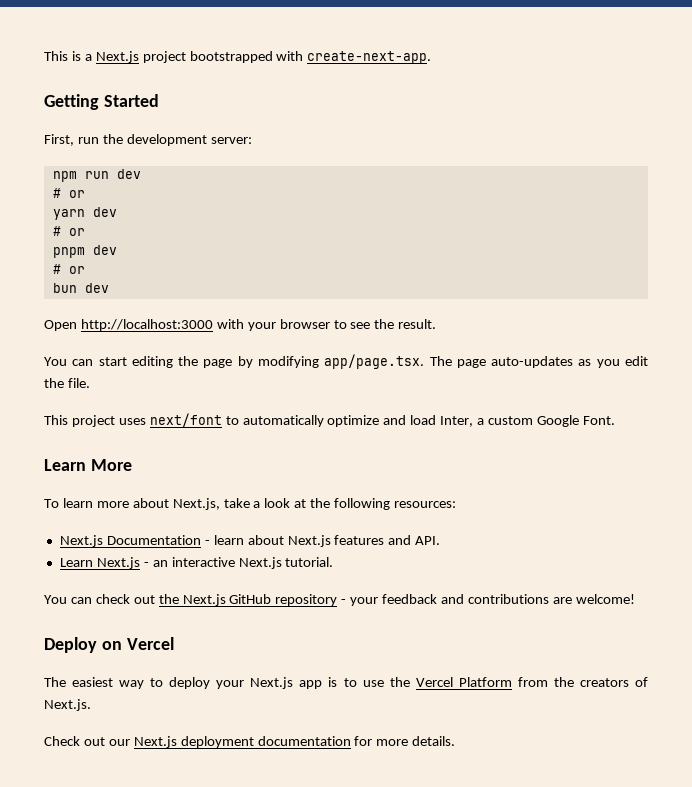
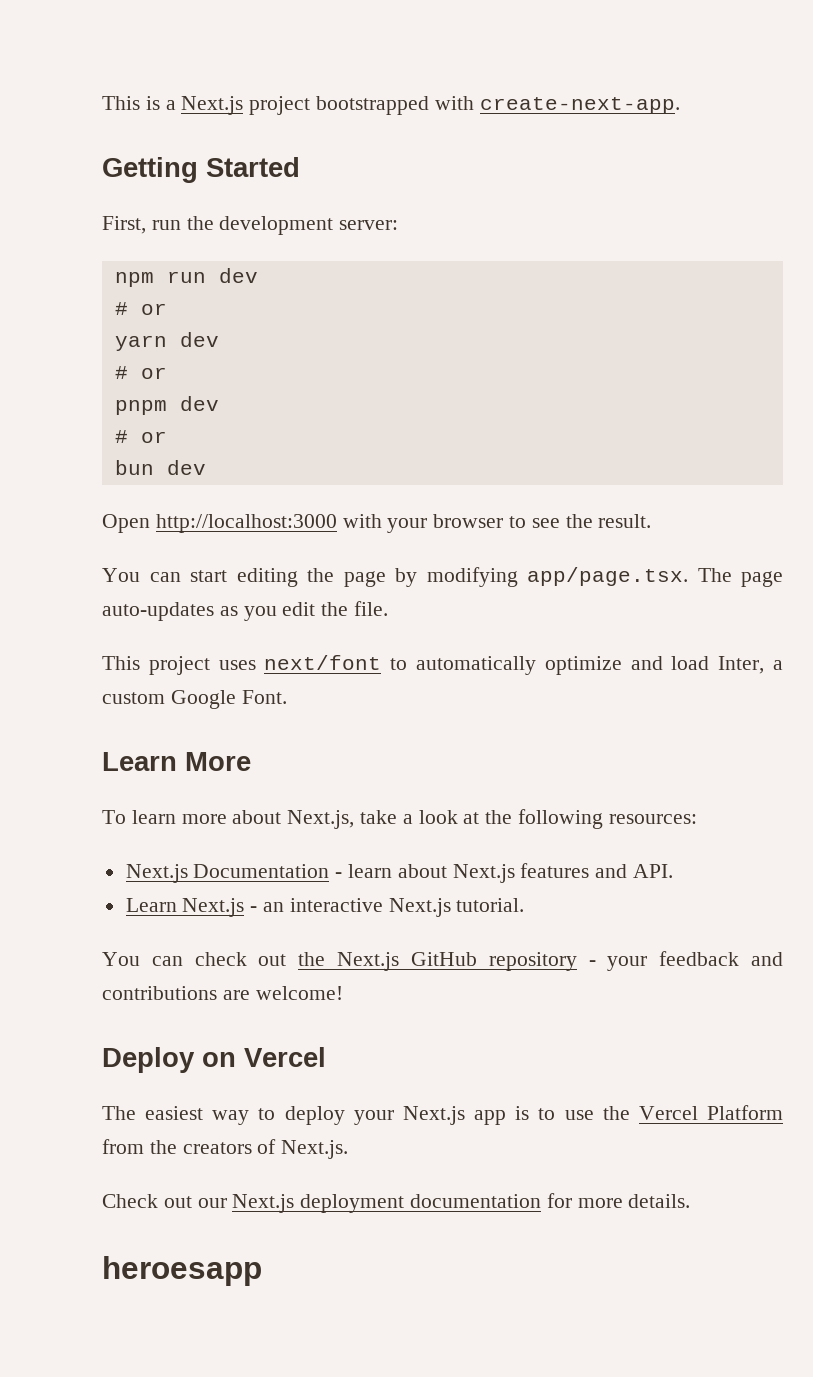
(456, 741) none -> [102,1256,262,1286] // heroesapp

